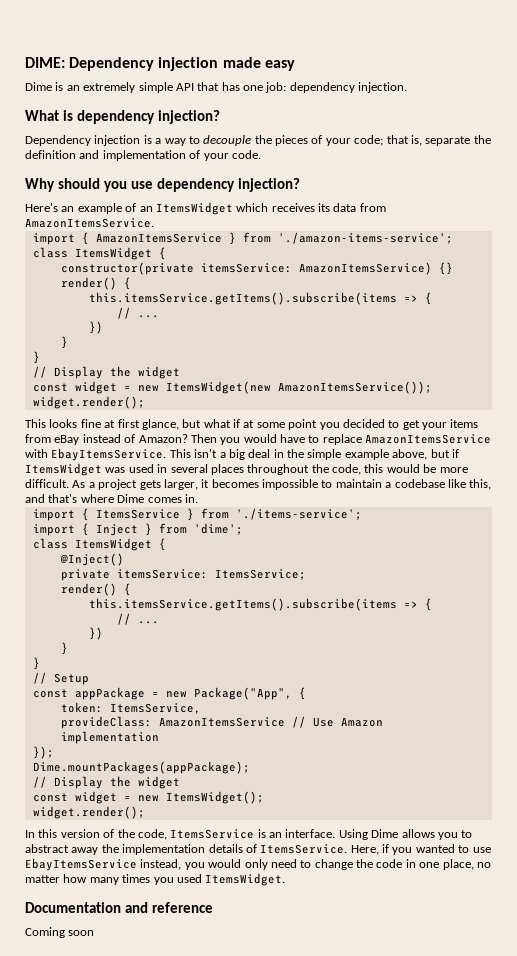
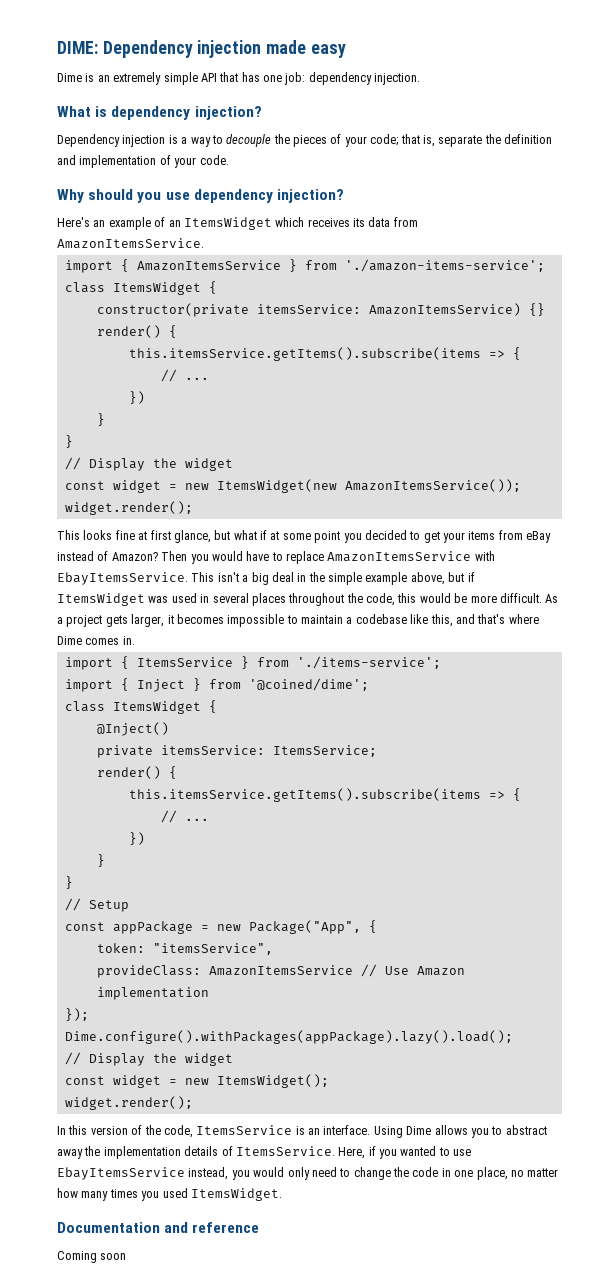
[193,523,243,535] 'dime'; -> [248,678,369,691] '@coined/dime';
[109,703,201,714] ItemsService, -> [152,943,273,955] "itemsService",
[32,761,250,774] Dime.mountPackages(appPackage); -> [64,1030,513,1044] Dime.configure().withPackages(appPackage).lazy().load();

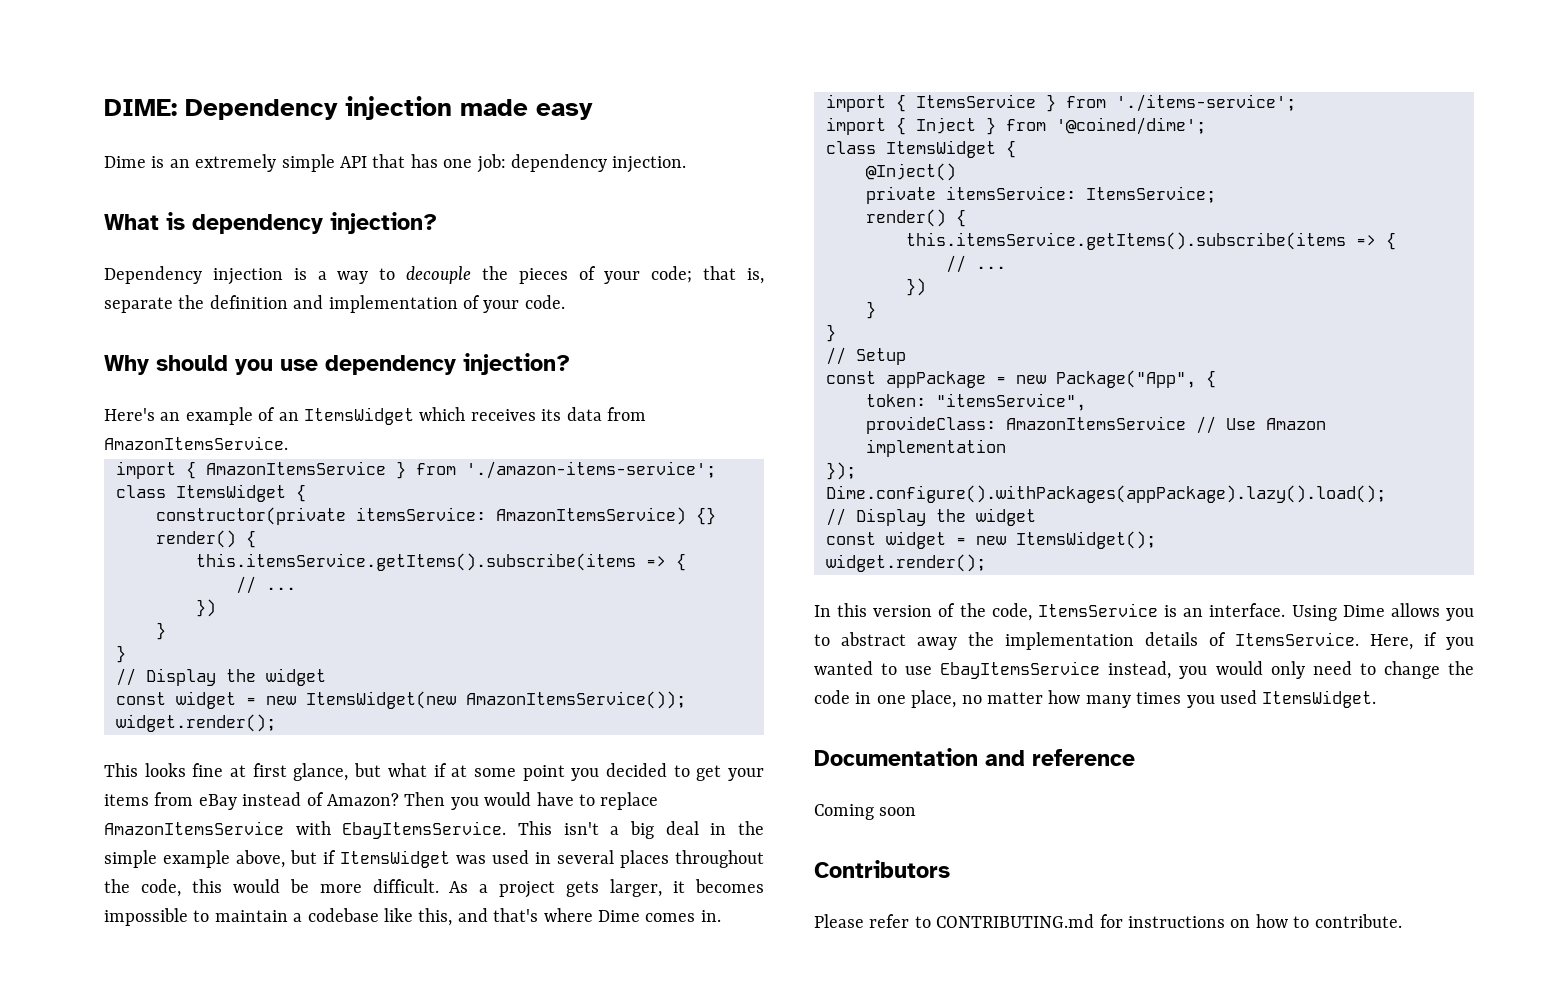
(127, 1256) none -> [814,860,950,878] [814,914,1402,928] // Contributors // Please refer to CONTRIBUTING.md for instructions on how to contribute.

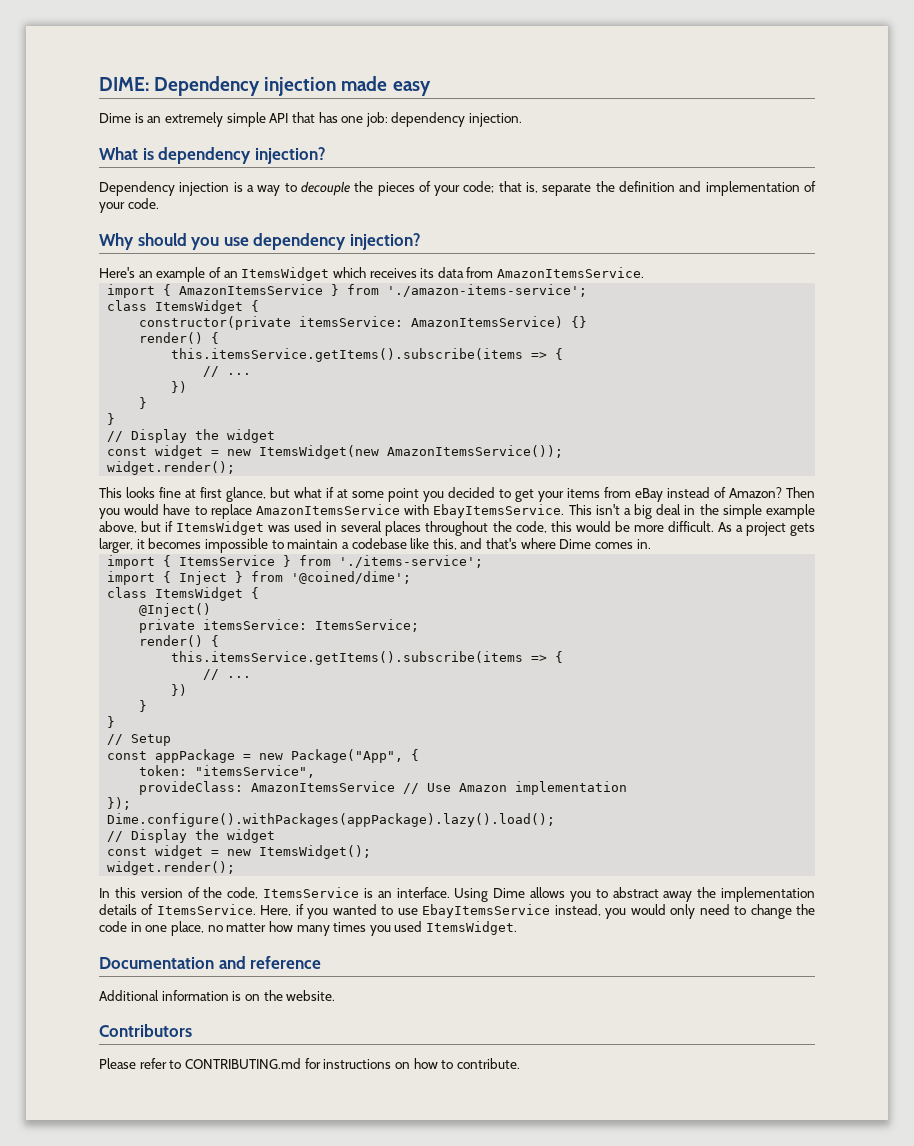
[814,804,917,820] Coming soon -> [99,990,336,1001] Additional information is on the website.

